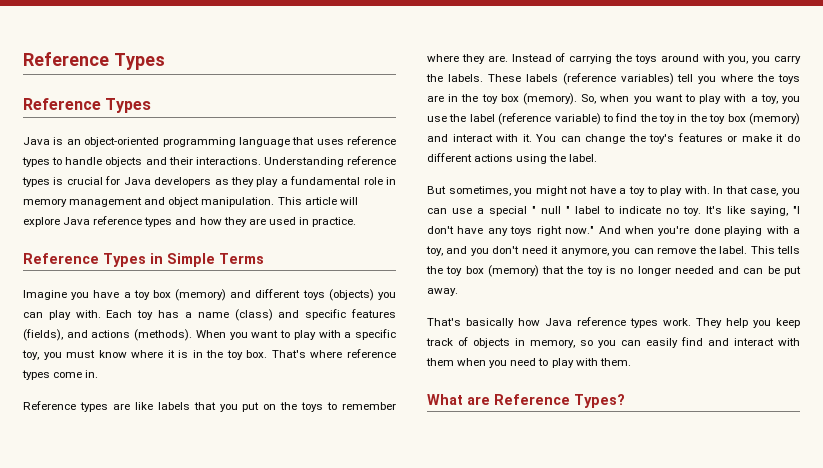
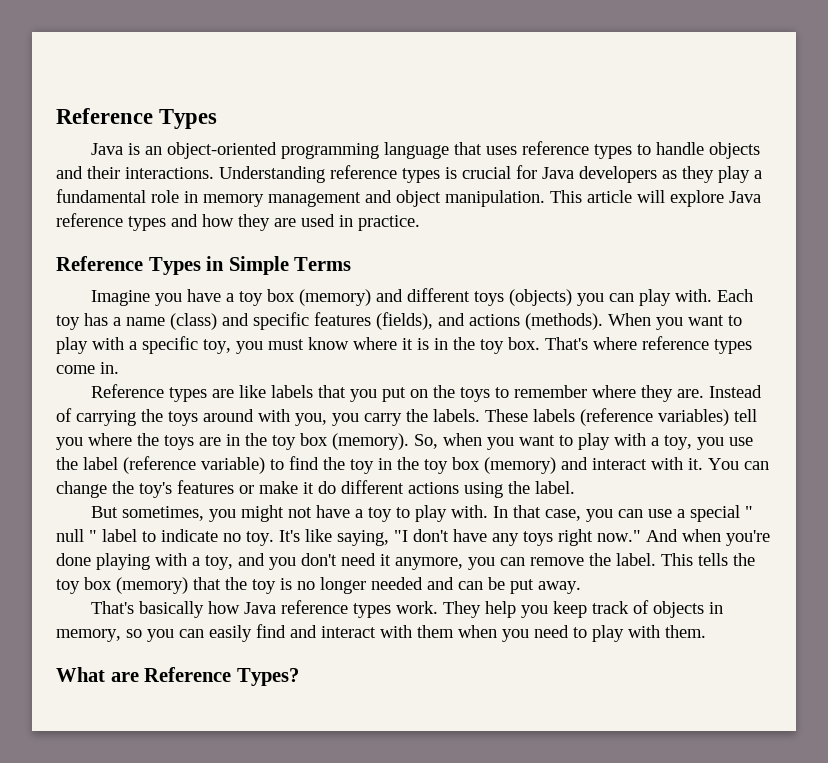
[23,52,165,70] [23,98,152,113] Reference Types // Reference Types -> [56,108,218,129] Reference Types

